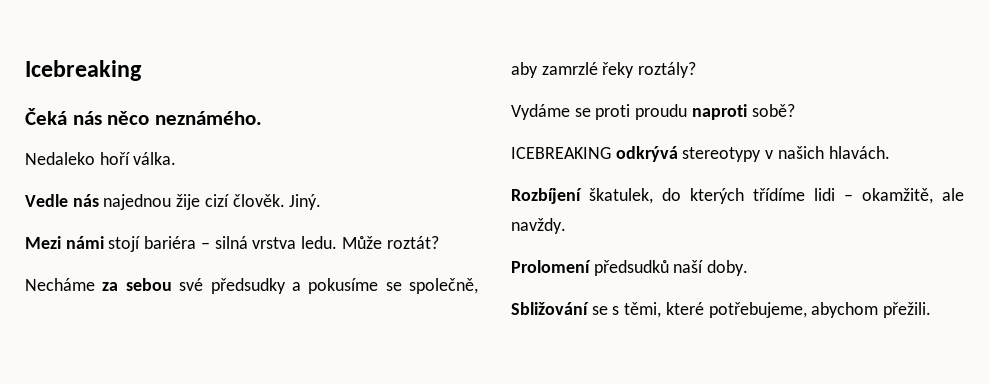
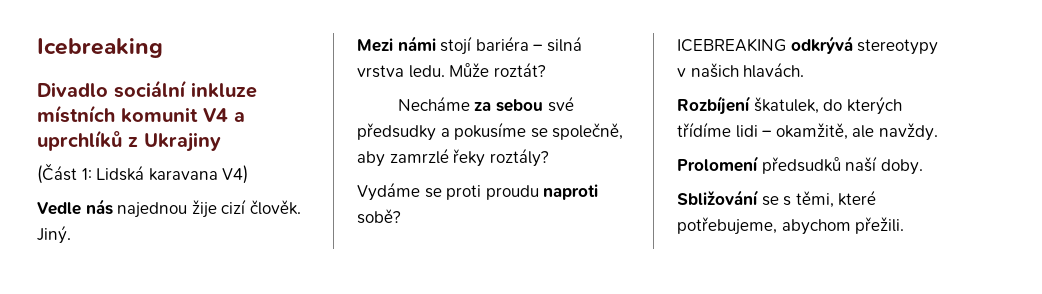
[25,108,262,125] [25,152,177,165] Čeká nás něco neznámého. // Nedaleko hoří válka. -> [37,80,257,98] [37,105,245,123] [37,130,221,152] [37,163,249,184] Divadlo sociální inkluze místních komunit V4 a uprchlíků z Ukrajiny // (Část 1: Lidská karavana V4)

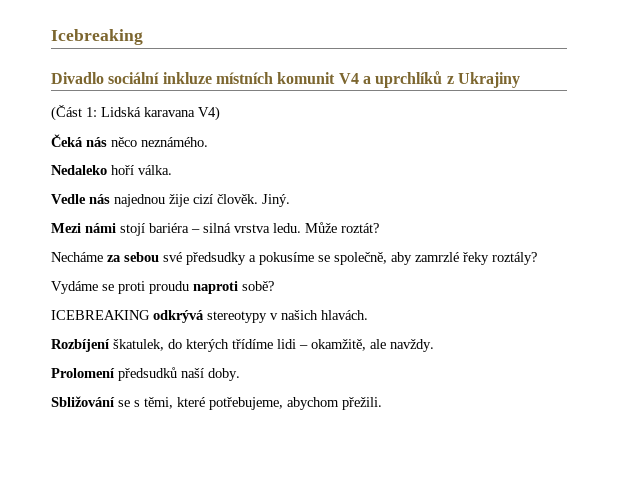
(249, 174) none -> [51,134,208,147] [51,165,172,175] // Čeká nás něco neznámého. // Nedaleko hoří válka.

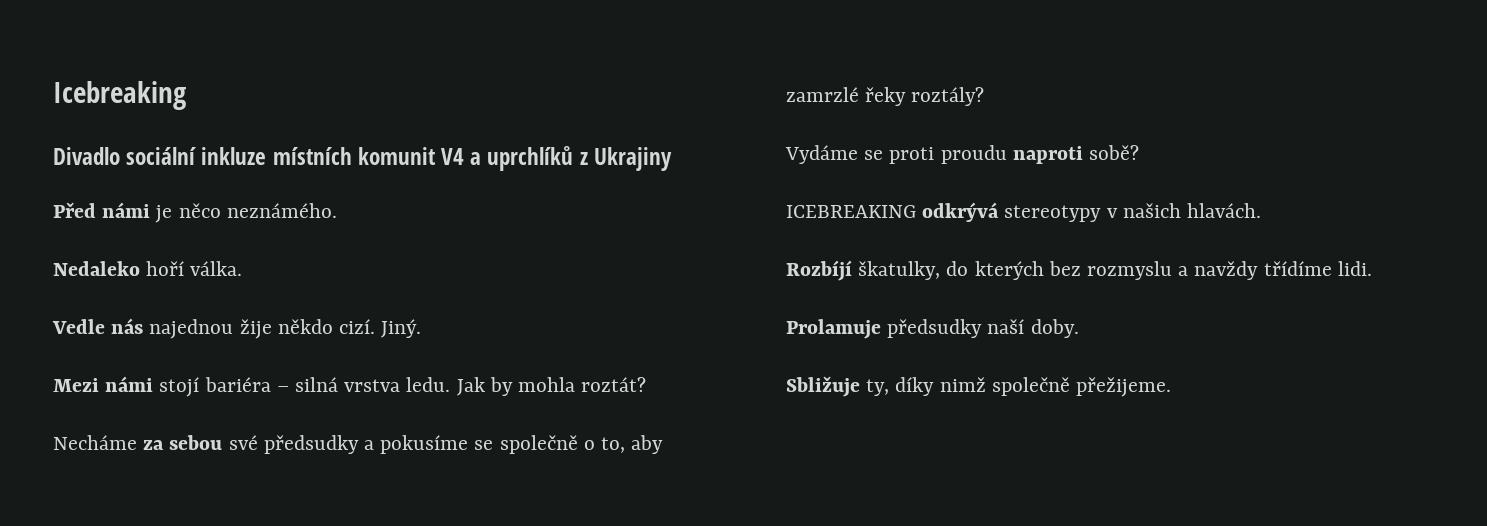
[51,105,220,121] [51,134,107,147] (Část 1: Lidská karavana V4) // Čeká nás -> [53,202,173,223] Před námi je
[193,194,258,204] cizí člověk. -> [277,319,376,334] někdo cizí.
[305,222,337,233] Může -> [456,377,576,396] Jak by mohla
[334,252,387,265] společně, -> [499,435,626,454] společně o to,
[51,339,434,352] [51,367,240,381] [51,396,382,410] Rozbíjení škatulek, do kterých třídíme lidi – okamžitě, ale navždy. // Prolomení předsudků naší doby. // Sbližování se s těmi, které potřebujeme, abychom přežili. -> [786,260,1372,281] [786,319,1079,339] [786,376,1172,397] Rozbíjí škatulky, do kterých bez rozmyslu a navždy třídíme lidi. // Prolamuje předsudky naší doby. // Sbližuje ty, díky nimž společně přežijeme.

